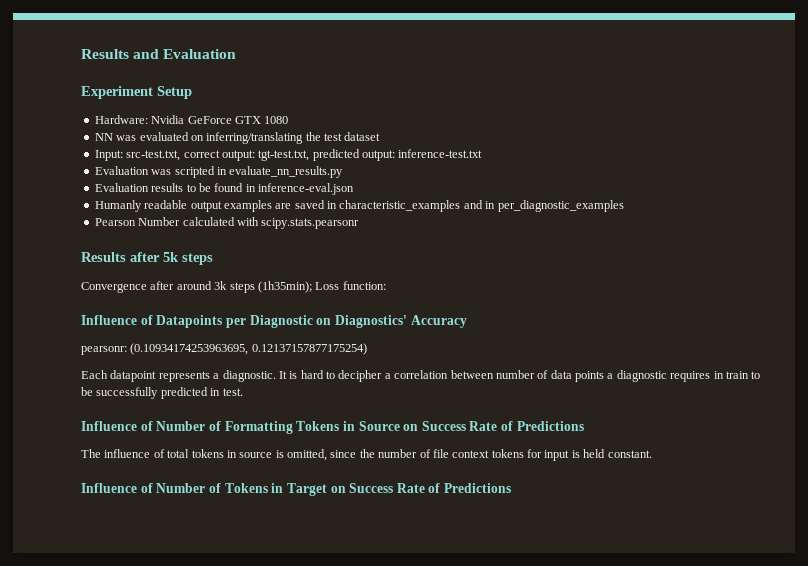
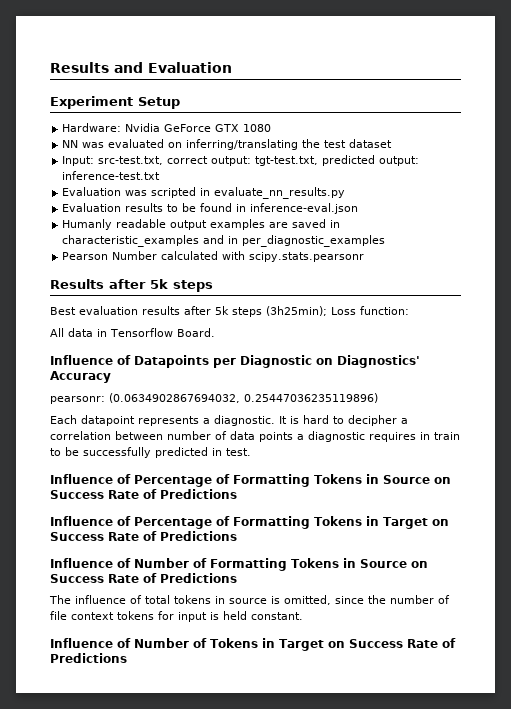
[81,281,386,293] Convergence after around 3k steps (1h35min); Loss function: -> [50,306,409,317] [50,328,215,337] Best evaluation results after 5k steps (3h25min); Loss function: // All data in Tensorflow Board.
[130,343,367,355] (0.10934174253963695, 0.12137157877175254) -> [109,393,378,403] (0.0634902867694032, 0.25447036235119896)
(243, 392) none -> [50,474,451,487] [50,489,237,499] [50,516,449,529] [50,531,237,541] // Influence of Percentage of Formatting Tokens in Source on Success Rate of Predictions // Influence of Percentage of Formatting Tokens in Target on Success Rate of Predictions

